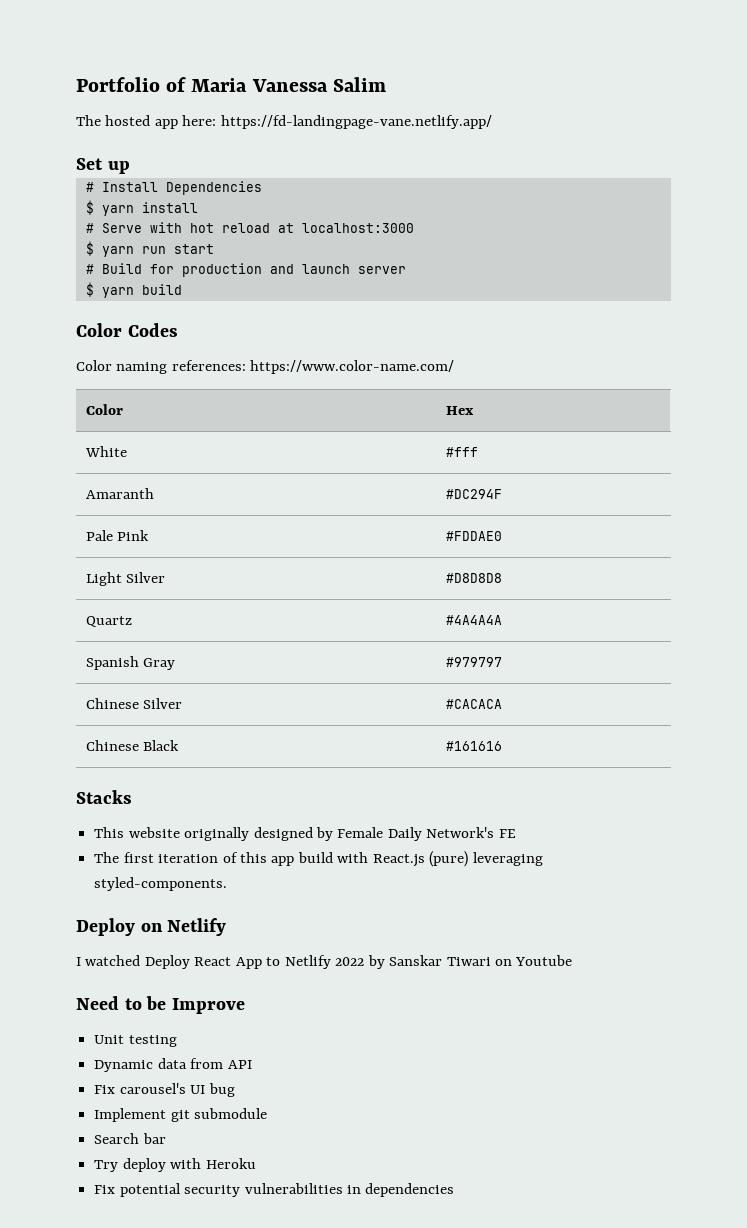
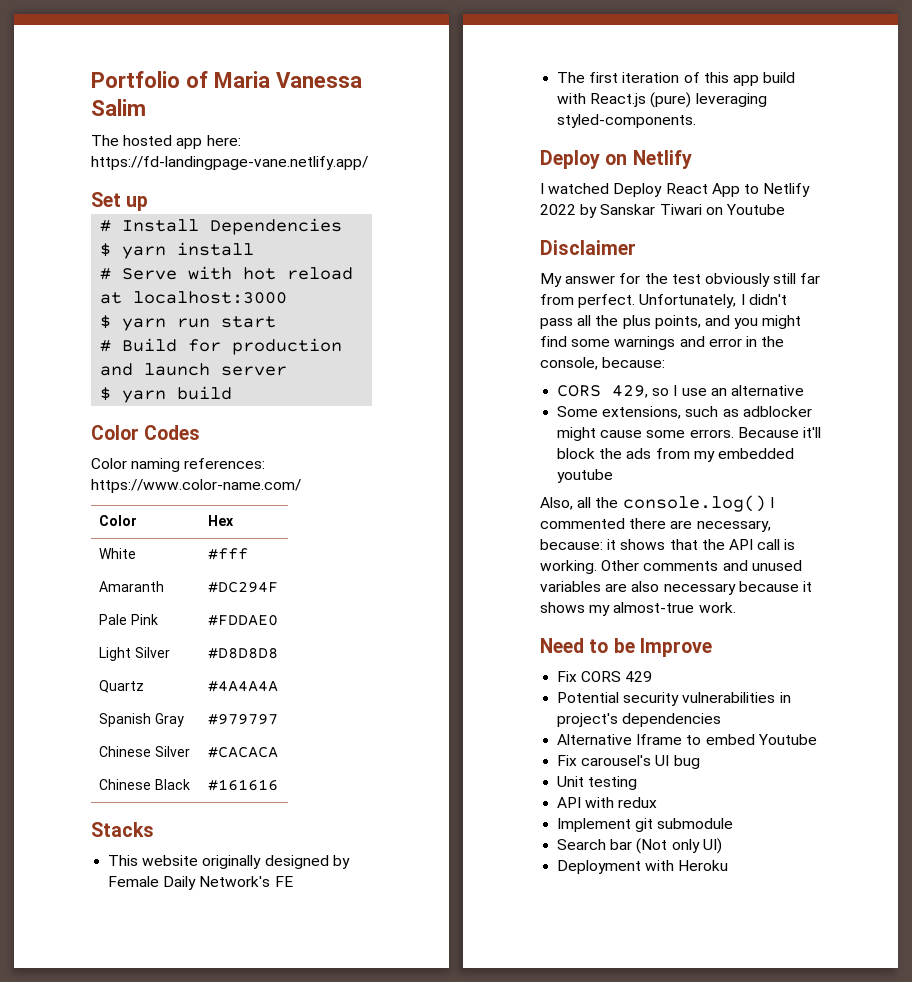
[76,996,245,1014] [94,1035,177,1047] [94,1058,252,1072] Need to be Improve // Unit testing // Dynamic data from API -> [540,240,636,255] [540,273,821,287] [540,294,787,308] [540,315,802,329] [540,336,785,350] [540,357,666,370] [557,385,804,398] [557,406,812,419] [557,427,821,441] [557,448,794,462] [557,469,614,483] [540,495,774,512] [540,518,771,532] [540,539,796,550] [540,560,802,574] [540,581,812,595] [540,602,736,616] [540,638,712,657] [557,671,653,682] [557,692,791,706] [557,713,722,727] [557,734,817,745] Disclaimer // My answer for the test obviously still far from perfect. Unfortunately, I didn't pass all the plus points, and you might find some warnings and error in the console, because: // CORS 429, so I use an alternative // Some extensions, such as adblocker might cause some errors. Because it'll block the ads from my embedded youtube // Also, all the console.log() I commented there are necessary, because: it shows that the API call is working. Other comments and unused variables are also necessary because it shows my almost-true work. // Need to be Improve // Fix CORS 429 // Potential security vulnerabilities in project's dependencies // Alternative Iframe to embed Youtube
(235, 1090) none -> [557,776,638,790] [557,797,658,808] // Unit testing // API with redux
[94,1158,256,1172] [94,1183,455,1197] // Try deploy with Heroku // Fix potential security vulnerabilities in dependencies -> [636,838,722,854] [557,860,729,874] (Not only UI) // Deployment with Heroku

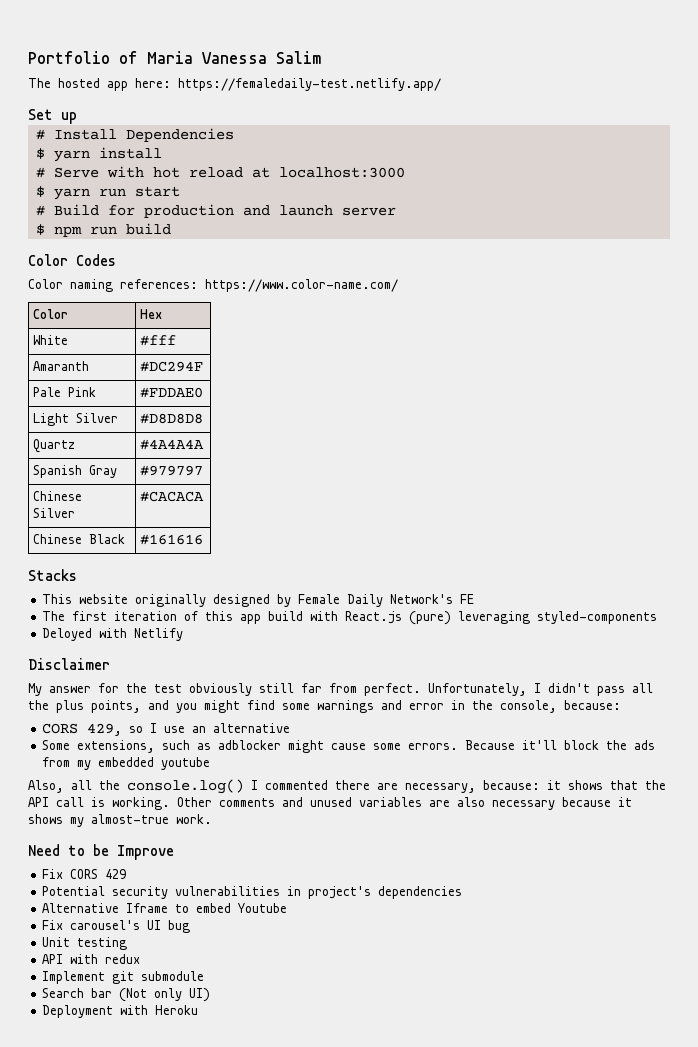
[91,156,368,170] https://fd-landingpage-vane.netlify.app/ -> [178,78,441,91] https://femaledaily-test.netlify.app/
[122,390,167,403] yarn -> [53,226,117,237] npm run
[557,114,697,128] [540,150,692,169] [540,183,811,197] [540,204,785,218] styled-components. // Deploy on Netlify // I watched Deploy React App to Netlify 2022 by Sanskar Tiwari on Youtube -> [537,611,658,624] [42,628,184,641] styled-components // Deloyed with Netlify

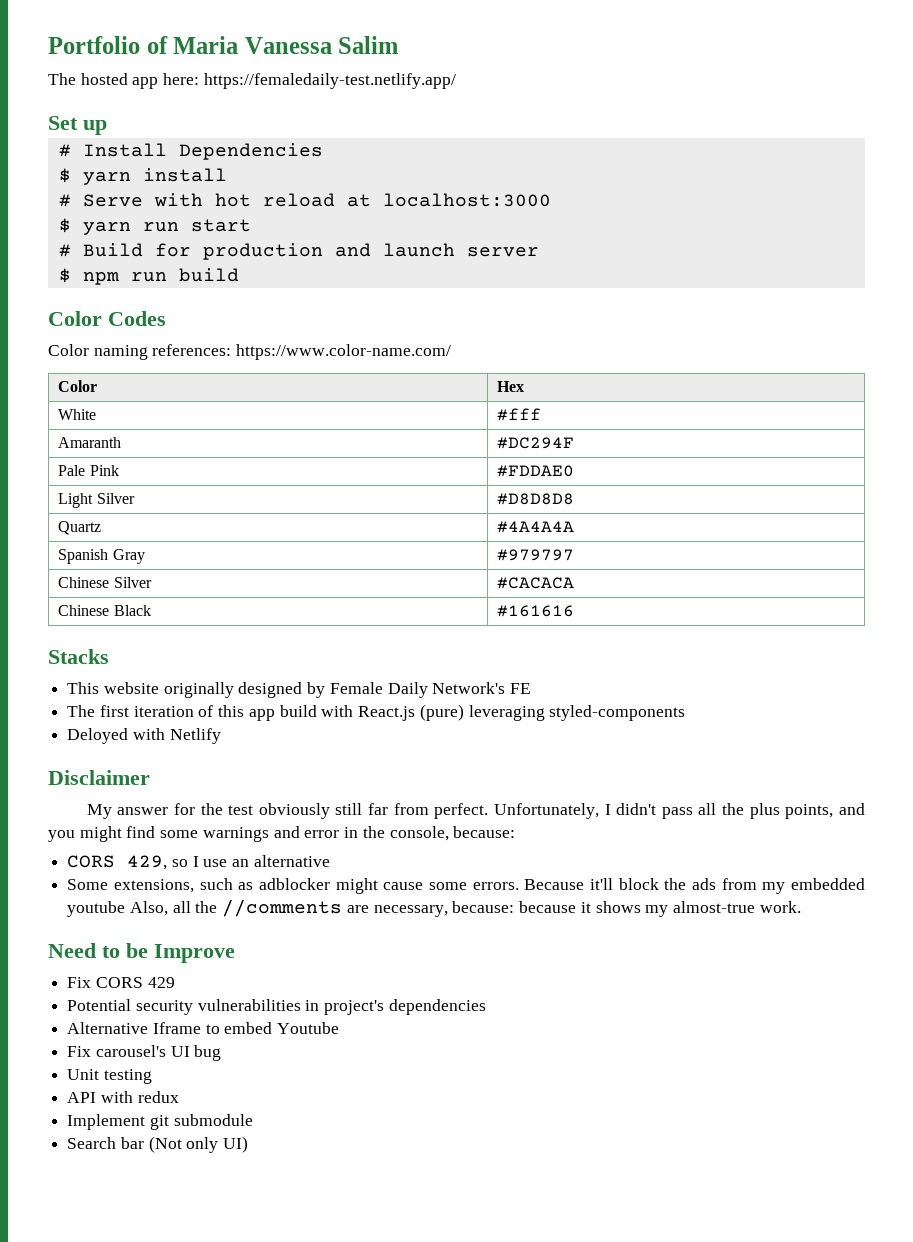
(211, 763) // -> (126, 909) none
[127,779,666,794] [28,797,555,810] console.log() I commented there are necessary, because: it shows that the API call is working. Other comments and unused variables are also necessary -> [222,899,515,917] //comments are necessary, because:
[42,1005,199,1018] // Deployment with Heroku -> (249, 1144) none

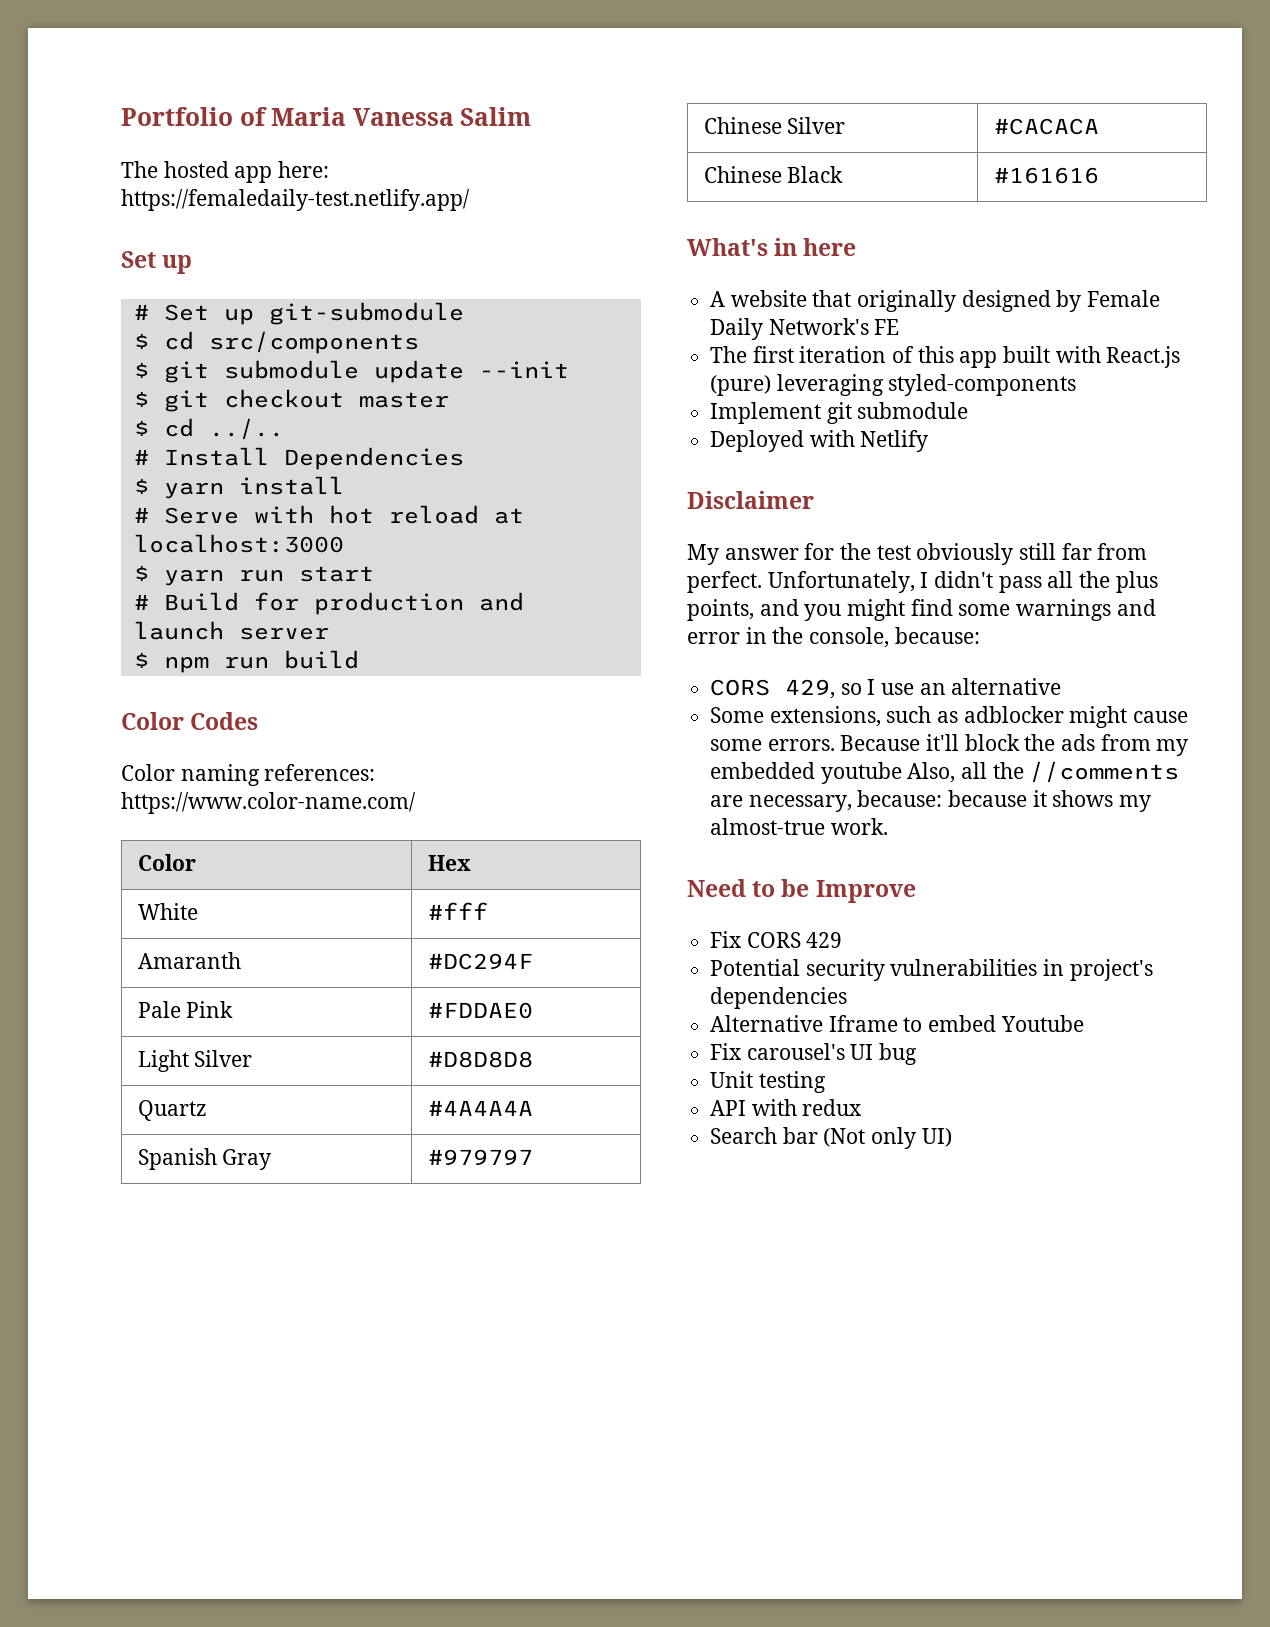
(107, 127) none -> [133,302,464,325] [133,331,419,354] [133,360,569,383] [133,389,449,412] [133,418,284,440] // # Set up git-submodule // $ cd src/components // $ git submodule update --init // $ git checkout master // $ cd ../..
[48,649,109,664] [67,682,159,694] Stacks // This website -> [687,238,857,256] [710,290,852,307] What's in here // A website that
[279,705,317,717] build -> [1003,346,1051,363] built
[67,728,129,744] Deloyed -> [710,402,969,424] [710,430,805,452] Implement git submodule // Deployed
[67,1114,253,1130] // Implement git submodule -> (863, 1107) none

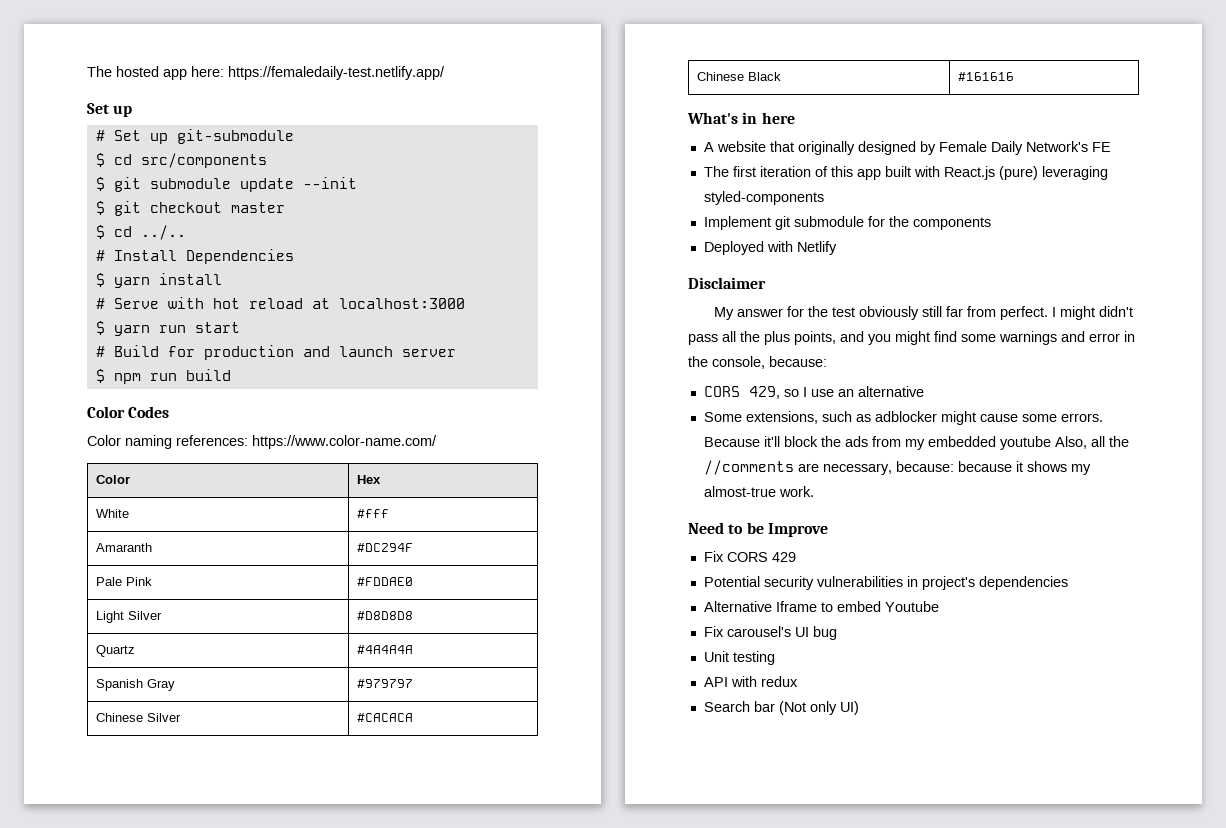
[121,107,532,126] Portfolio of Maria Vanessa Salim // -> (87, 71) none
(969, 410) none -> [867,216,991,230] for the components
[767,571,929,593] Unfortunately, I -> [1052,306,1096,320] I might

